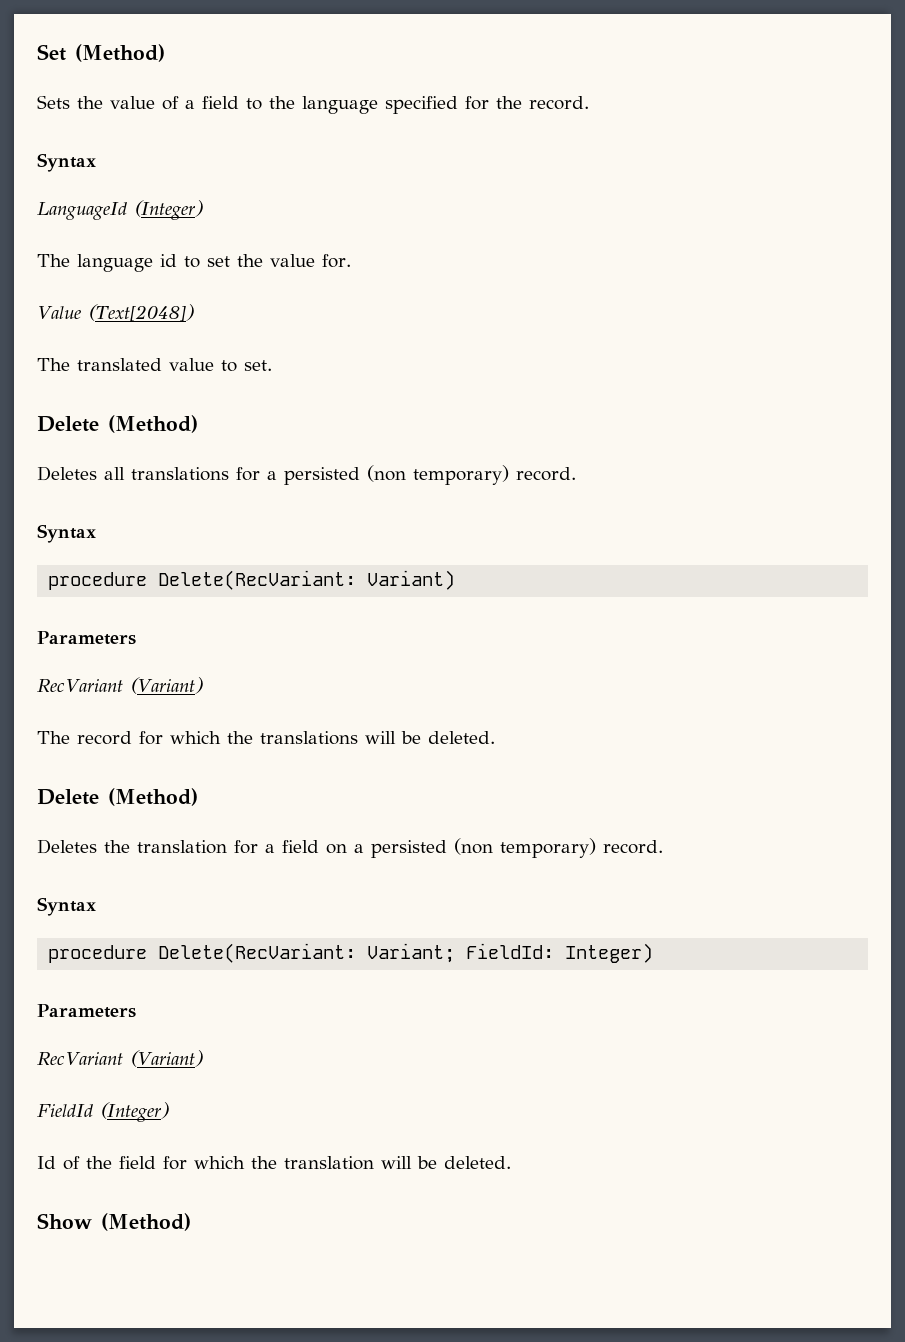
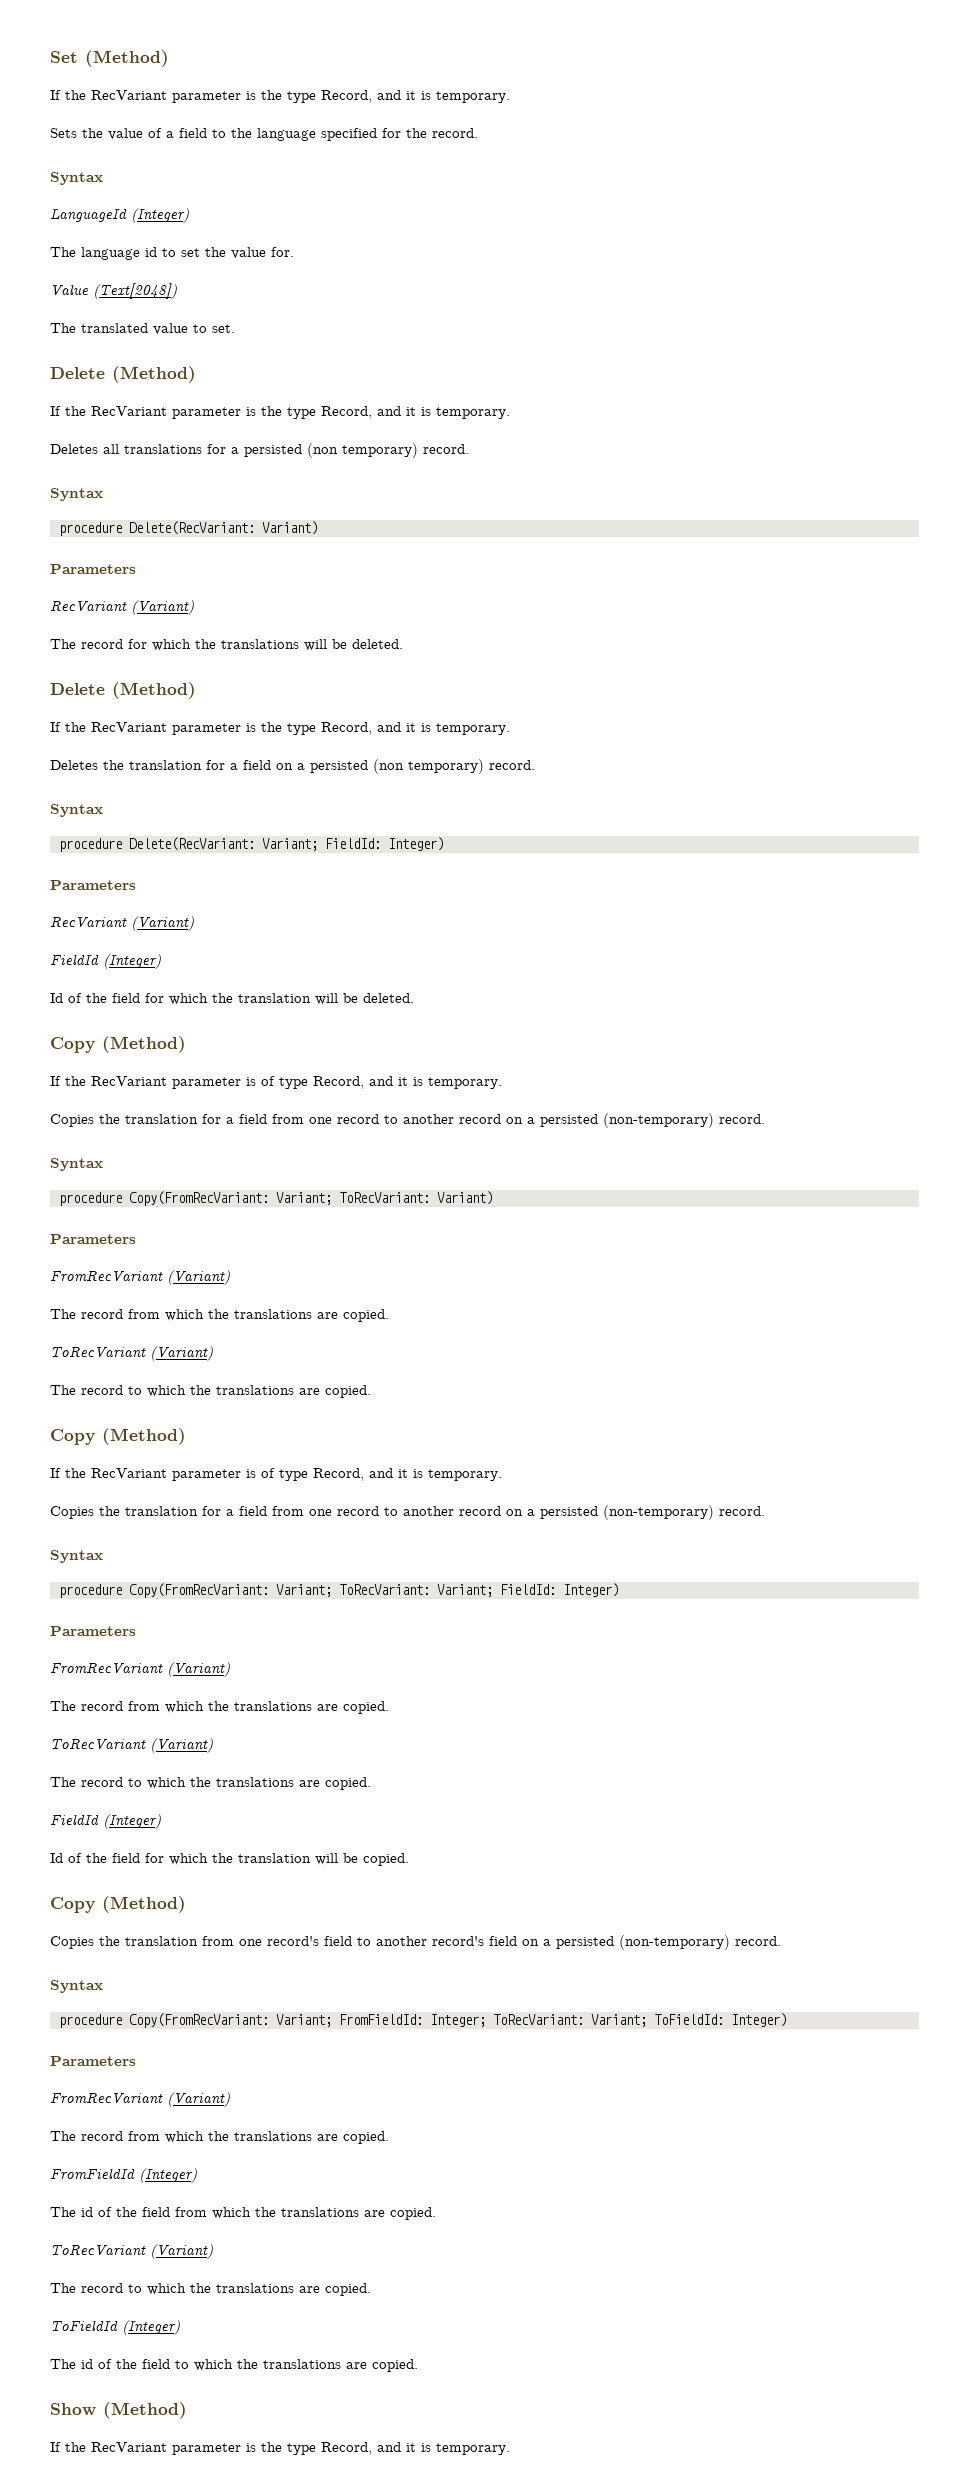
(165, 53) none -> [50,90,510,103] // If the RecVariant parameter is the type Record, and it is temporary.
(198, 424) none -> [50,406,510,419] // If the RecVariant parameter is the type Record, and it is temporary.
(198, 797) none -> [50,722,510,735] // If the RecVariant parameter is the type Record, and it is temporary.
[37,1213,191,1231] Show (Method) -> [50,1036,186,1053] [50,1076,502,1089] [50,1113,765,1128] [50,1158,103,1171] [58,1191,493,1206] [50,1234,136,1244] [50,1270,230,1285] [50,1309,389,1322] [50,1346,213,1361] [50,1385,371,1398] [50,1428,186,1445] [50,1468,502,1481] [50,1505,765,1520] [50,1550,103,1563] [58,1583,619,1598] [50,1626,136,1636] [50,1662,230,1677] [50,1701,389,1714] [50,1738,213,1753] [50,1777,371,1790] [50,1814,161,1829] [50,1853,409,1866] [50,1896,186,1913] [50,1935,781,1950] [50,1980,103,1993] [58,2013,787,2028] [50,2056,136,2066] [50,2092,230,2107] [50,2131,389,2144] [50,2168,197,2183] [50,2207,436,2220] [50,2244,213,2259] [50,2283,371,2296] [50,2320,180,2335] [50,2359,418,2372] [50,2402,187,2419] [50,2442,510,2455] Copy (Method) // If the RecVariant parameter is of type Record, and it is temporary. // Copies the translation for a field from one record to another record on a persisted (non-temporary) record. // Syntax // procedure Copy(FromRecVariant: Variant; ToRecVariant: Variant) // Parameters // FromRecVariant (Variant) // The record from which the translations are copied. // ToRecVariant (Variant) // The record to which the translations are copied. // Copy (Method) // If the RecVariant parameter is of type Record, and it is temporary. // Copies the translation for a field from one record to another record on a persisted (non-temporary) record. // Syntax // procedure Copy(FromRecVariant: Variant; ToRecVariant: Variant; FieldId: Integer) // Parameters // FromRecVariant (Variant) // The record from which the translations are copied. // ToRecVariant (Variant) // The record to which the translations are copied. // FieldId (Integer) // Id of the field for which the translation will be copied. // Copy (Method) // Copies the translation from one record's field to another record's field on a persisted (non-temporary) record. // Syntax // procedure Copy(FromRecVariant: Variant; FromFieldId: Integer; ToRecVariant: Variant; ToFieldId: Integer) // Parameters // FromRecVariant (Variant) // The record from which the translations are copied. // FromFieldId (Integer) // The id of the field from which the translations are copied. // ToRecVariant (Variant) // The record to which the translations are copied. // ToFieldId (Integer) // The id of the field to which the translations are copied. // Show (Method) // If the RecVariant parameter is the type Record, and it is temporary.

